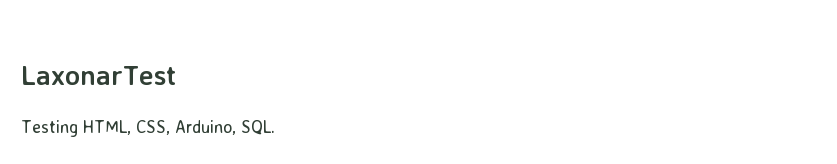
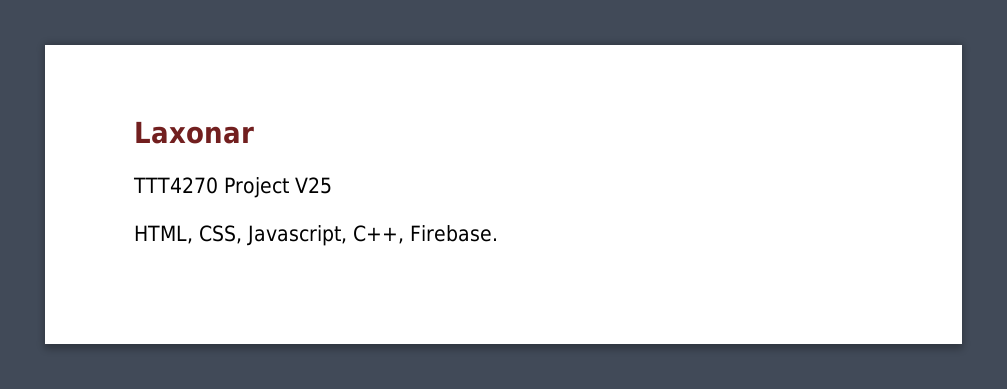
[21,66,176,85] [21,120,275,137] LaxonarTest // Testing HTML, CSS, Arduino, SQL. -> [134,121,254,144] [133,177,332,198] [134,225,498,246] Laxonar // TTT4270 Project V25 // HTML, CSS, Javascript, C++, Firebase.

